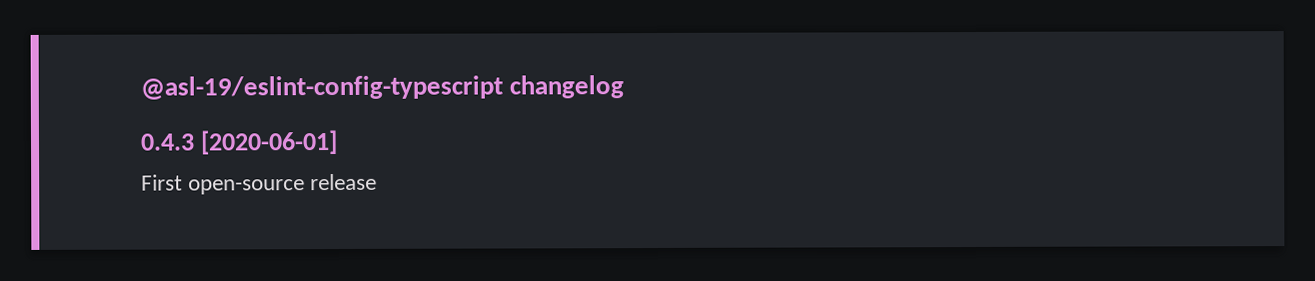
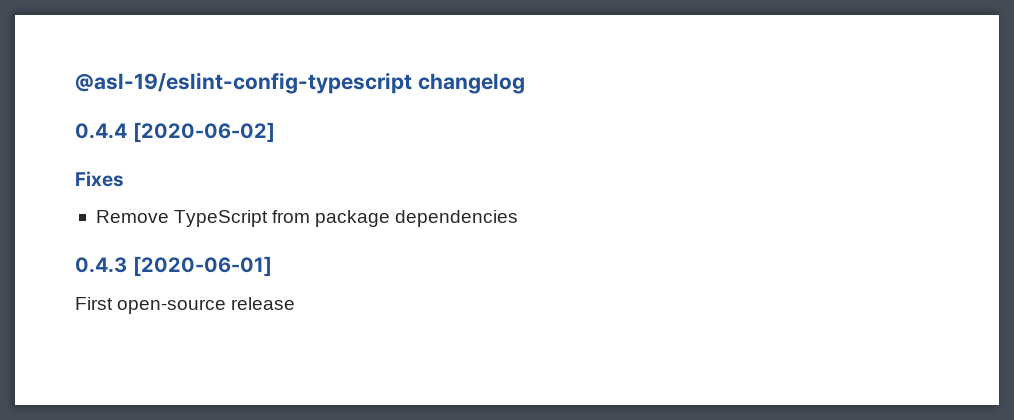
(625, 87) none -> [75,122,275,143] [75,171,124,187] [95,210,519,227] // 0.4.4 [2020-06-02] // Fixes // Remove TypeScript from package dependencies

